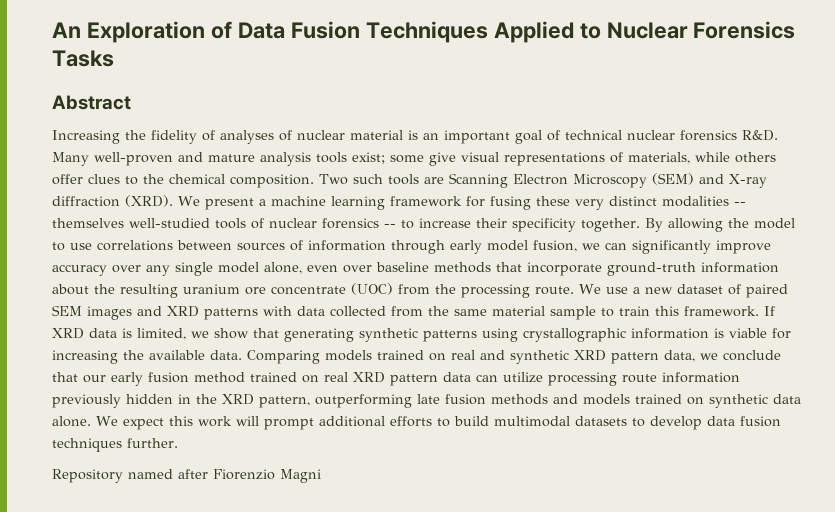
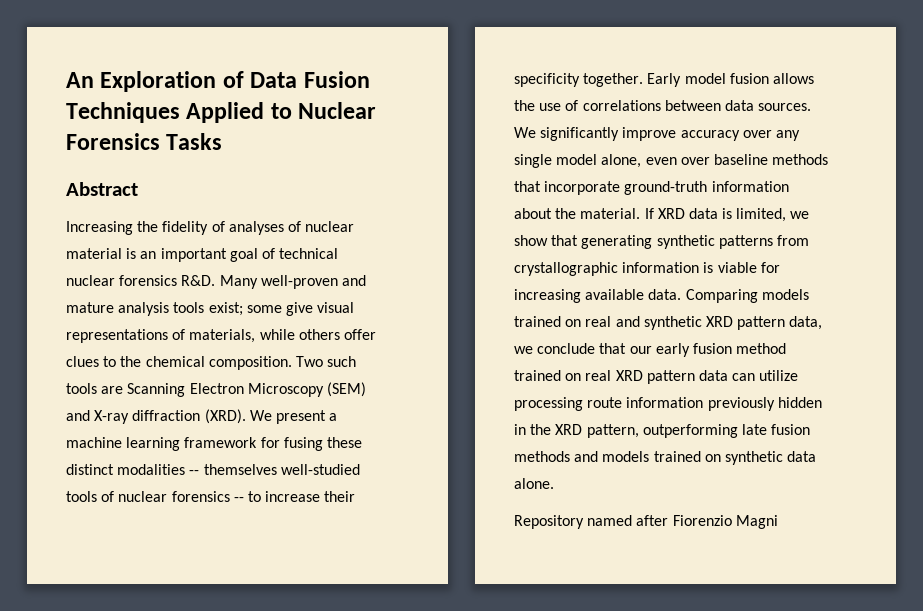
[574,199,604,210] very -> (362, 442) none
[645,218,795,232] [52,240,627,254] By allowing the model to use correlations between sources of information through early model fusion, we can -> [647,73,814,87] [514,100,812,111] [514,127,536,138] Early model fusion allows the use of correlations between data sources. We
[120,283,788,298] [52,305,759,320] resulting uranium ore concentrate (UOC) from the processing route. We use a new dataset of paired SEM images and XRD patterns with data collected from the same material sample to train this framework. -> [580,208,641,219] material.
[482,328,518,342] using -> [776,235,809,246] from
[123,350,144,360] the -> (581, 296) none
[96,416,781,430] [52,438,178,452] We expect this work will prompt additional efforts to build multimodal datasets to develop data fusion techniques further. -> (554, 483) none

